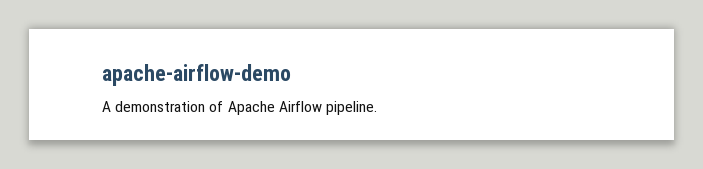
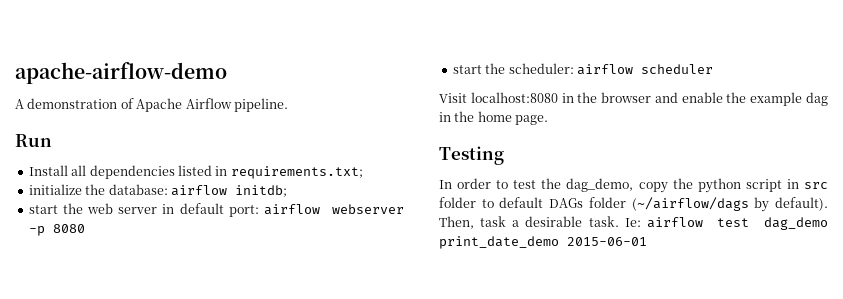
(377, 108) none -> [15,134,52,147] [28,165,363,179] [28,184,287,197] [28,203,404,217] [28,224,85,236] [452,63,713,75] [439,92,828,106] [439,111,549,125] [439,146,504,165] [439,178,828,193] [439,197,828,212] [439,216,828,230] [439,236,647,249] // Run // Install all dependencies listed in requirements.txt; // initialize the database: airflow initdb; // start the web server in default port: airflow webserver -p 8080 // start the scheduler: airflow scheduler // Visit localhost:8080 in the browser and enable the example dag in the home page. // Testing // In order to test the dag_demo, copy the python script in src folder to default DAGs folder (~/airflow/dags by default). Then, task a desirable task. Ie: airflow test dag_demo print_date_demo 2015-06-01

